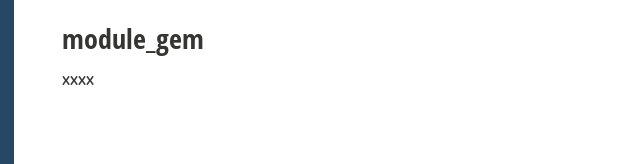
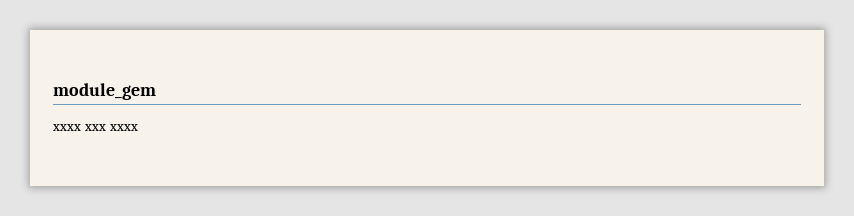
(94, 80) none -> [83,124,138,131] xxx xxxx

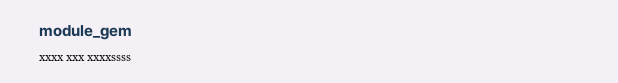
[108,124,138,131] xxxx -> [87,55,131,61] xxxxssss

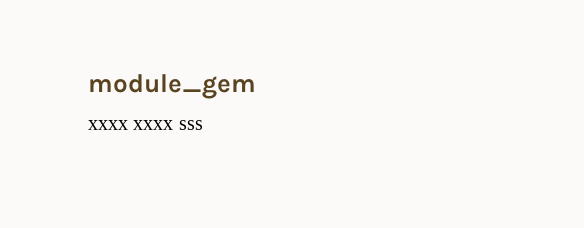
[66,55,131,61] xxx xxxxssss -> [133,120,203,130] xxxx sss

